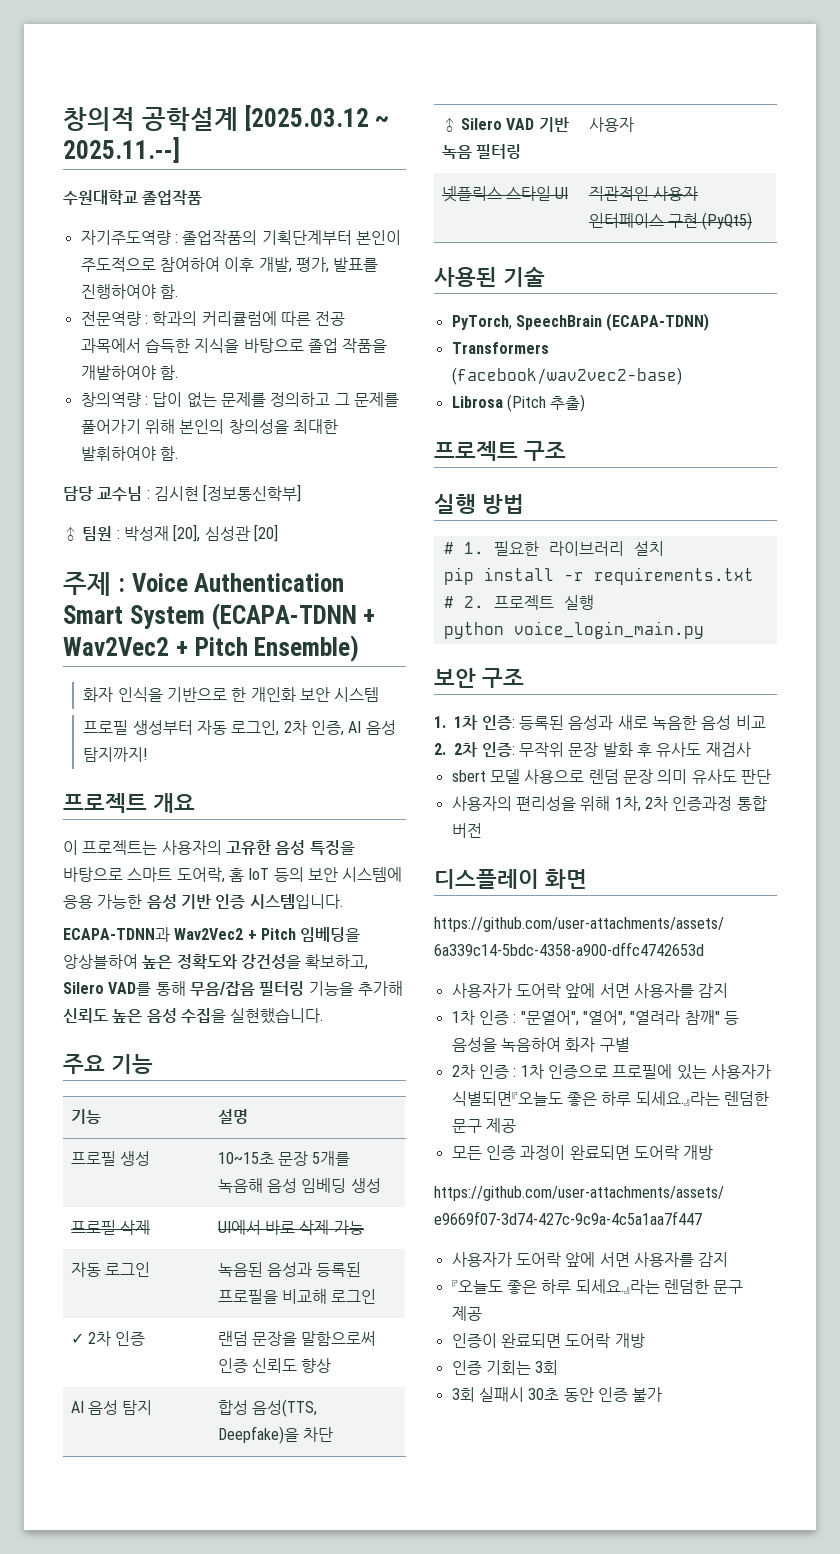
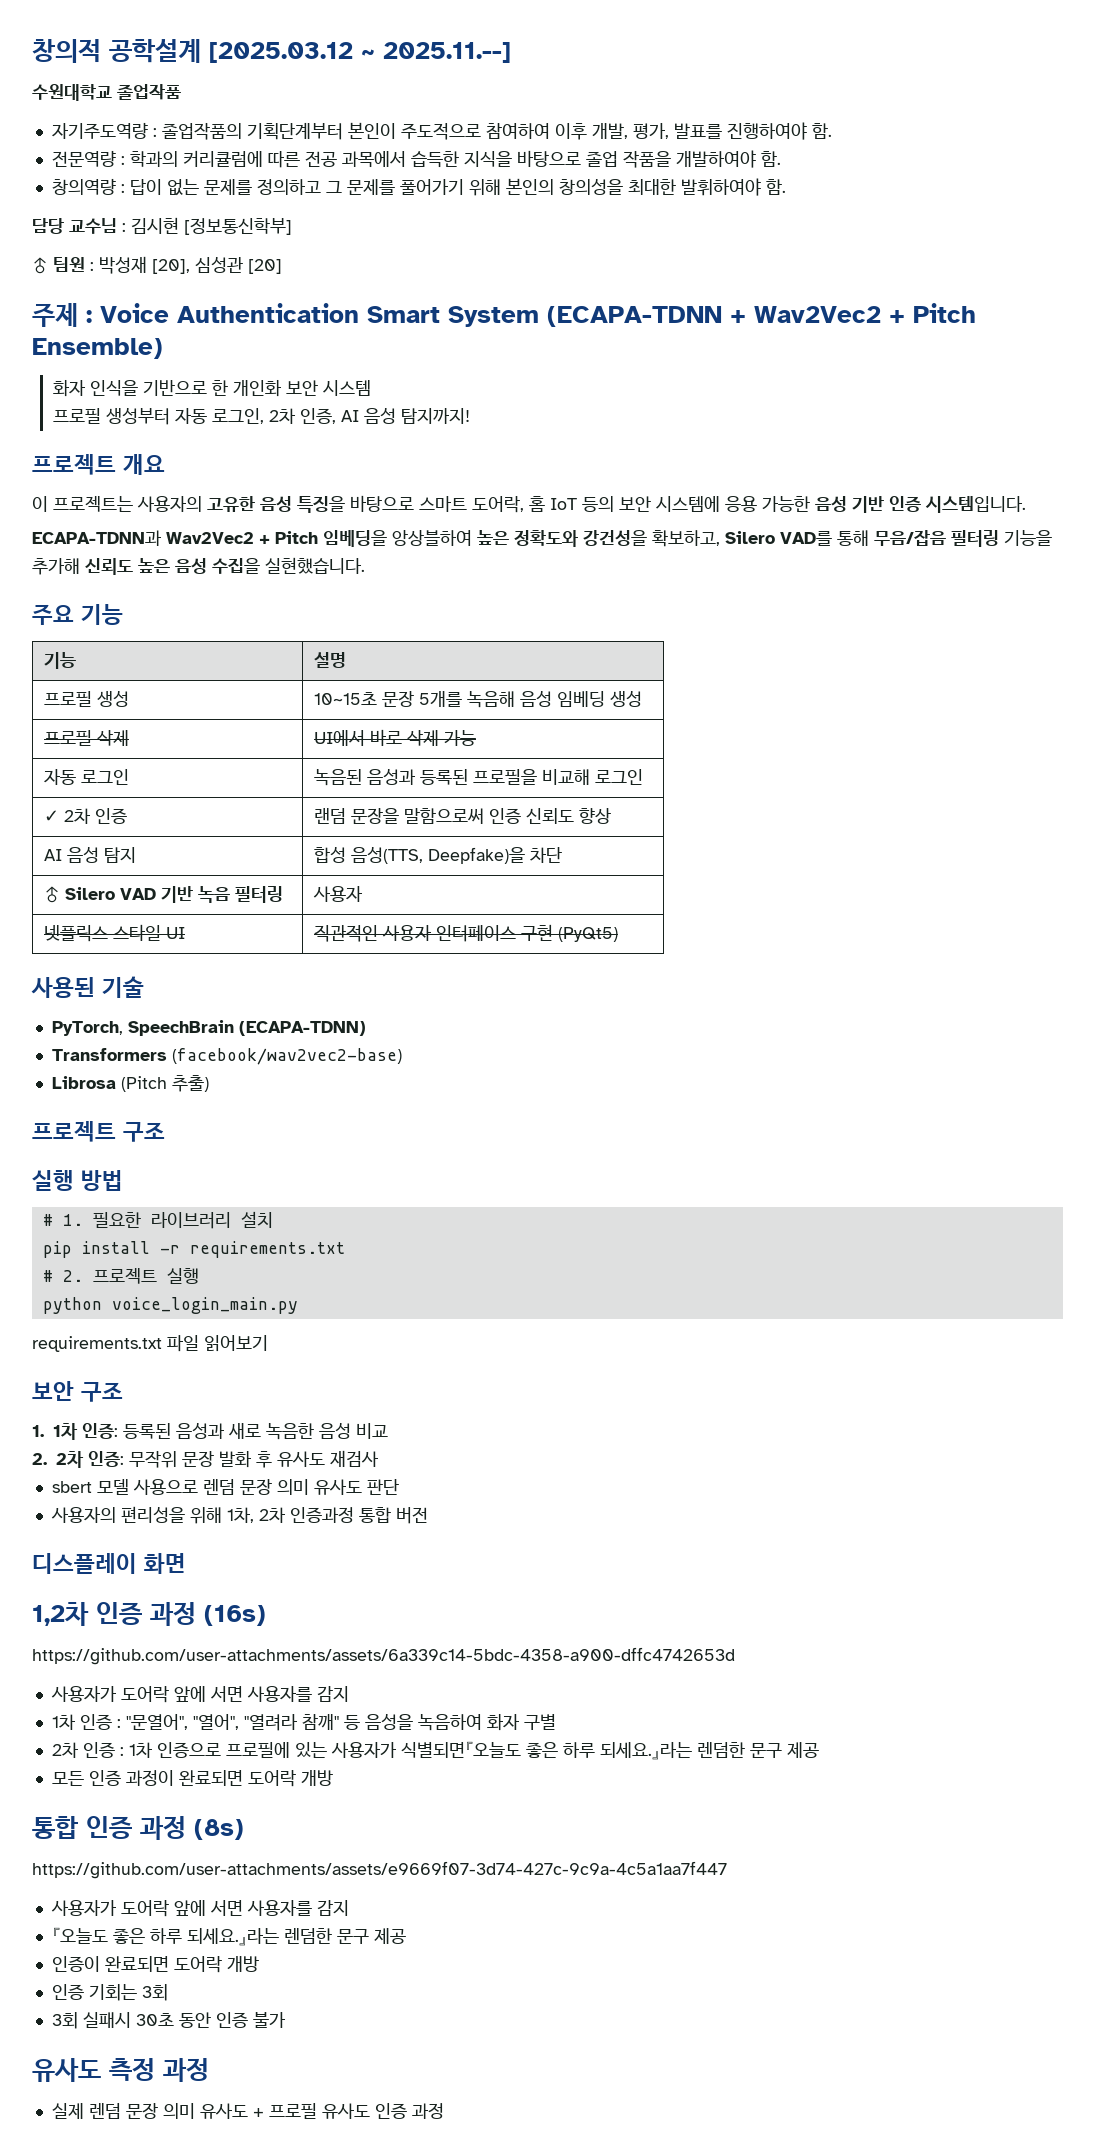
(704, 630) none -> [32,1335,268,1352] // requirements.txt 파일 읽어보기
(587, 879) none -> [32,1602,266,1626] // 1,2차 인증 과정 (16s)
(714, 1152) none -> [32,1816,244,1840] // 통합 인증 과정 (8s)
(663, 1394) none -> [32,2058,209,2082] [51,2103,444,2119] // 유사도 측정 과정 // 실제 렌덤 문장 의미 유사도 + 프로필 유사도 인증 과정

